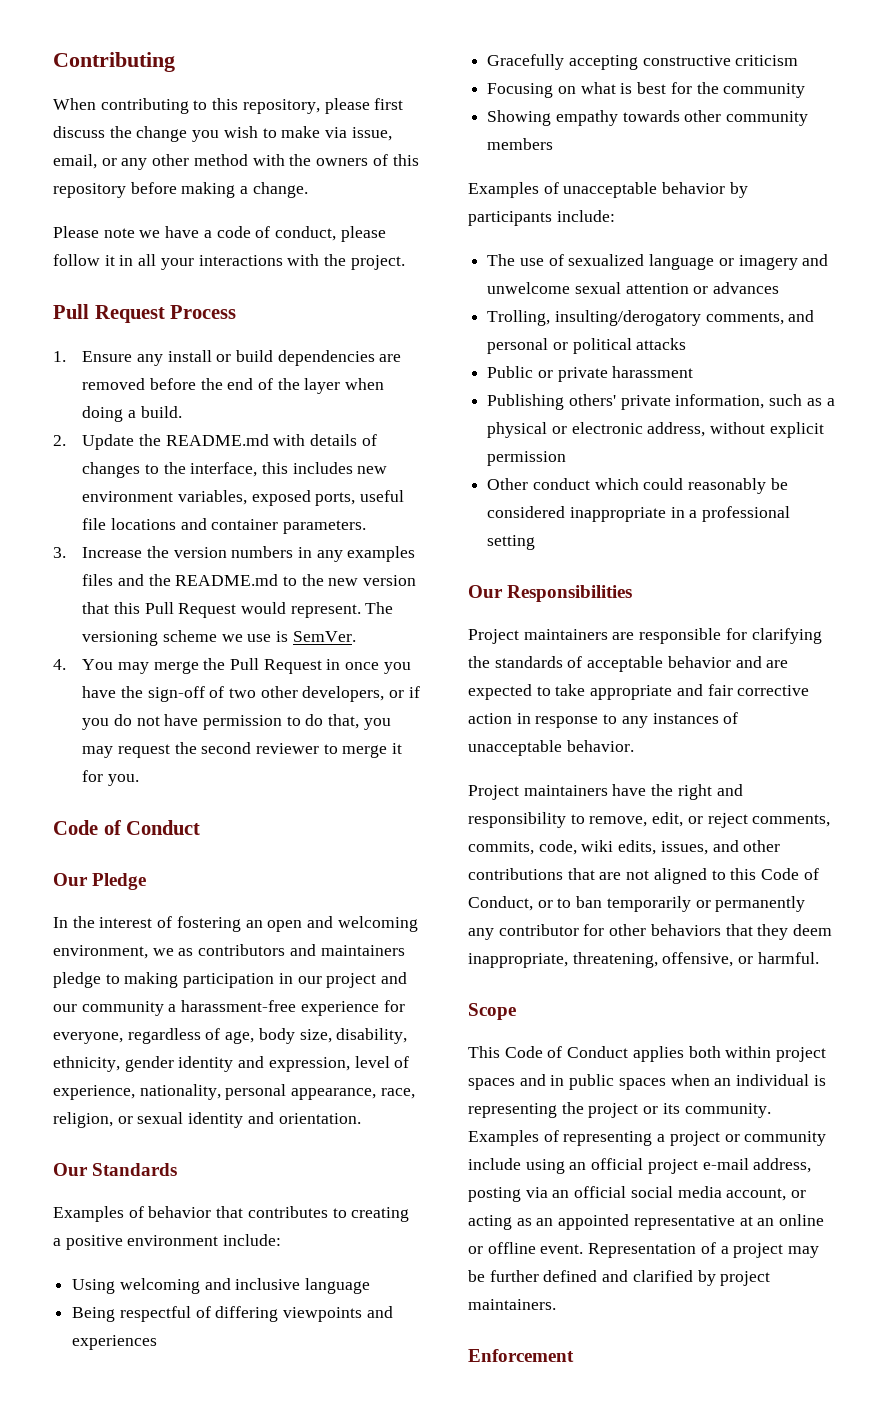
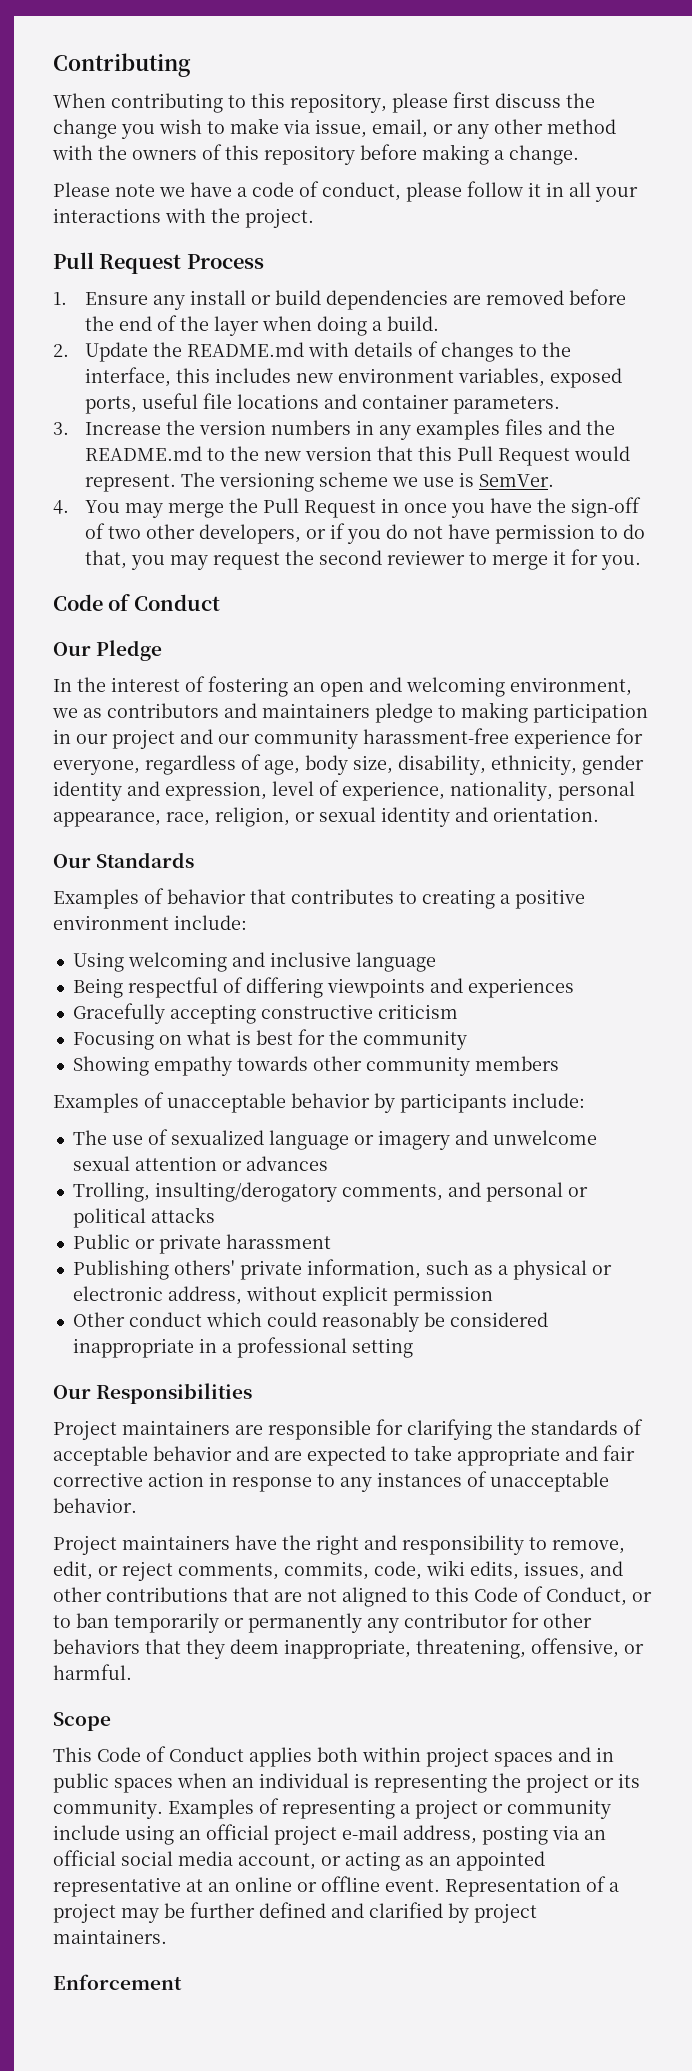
[168,1004,177,1012] a -> (358, 739) none

